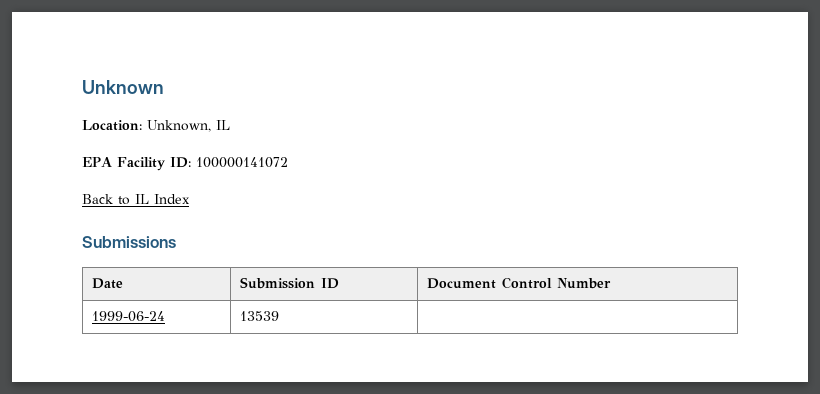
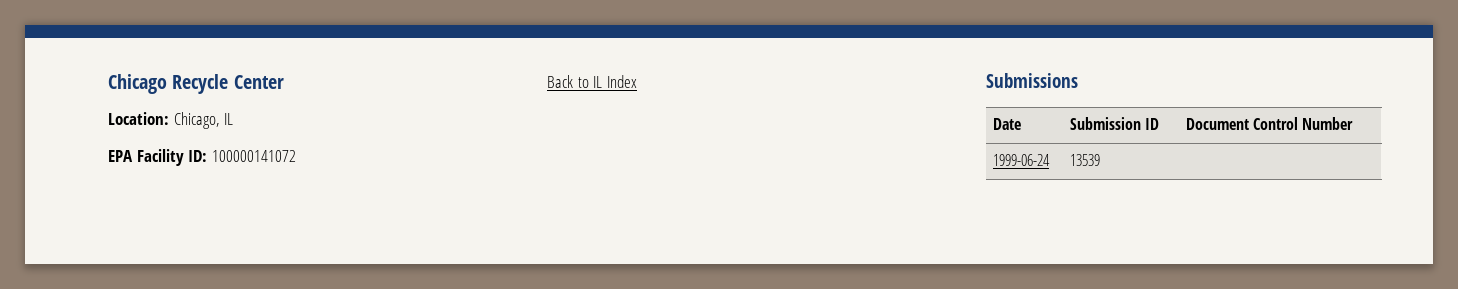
[82,80,164,94] Unknown -> [108,74,284,94] Chicago Recycle Center
[147,120,211,132] Unknown, -> [173,112,220,129] Chicago,

